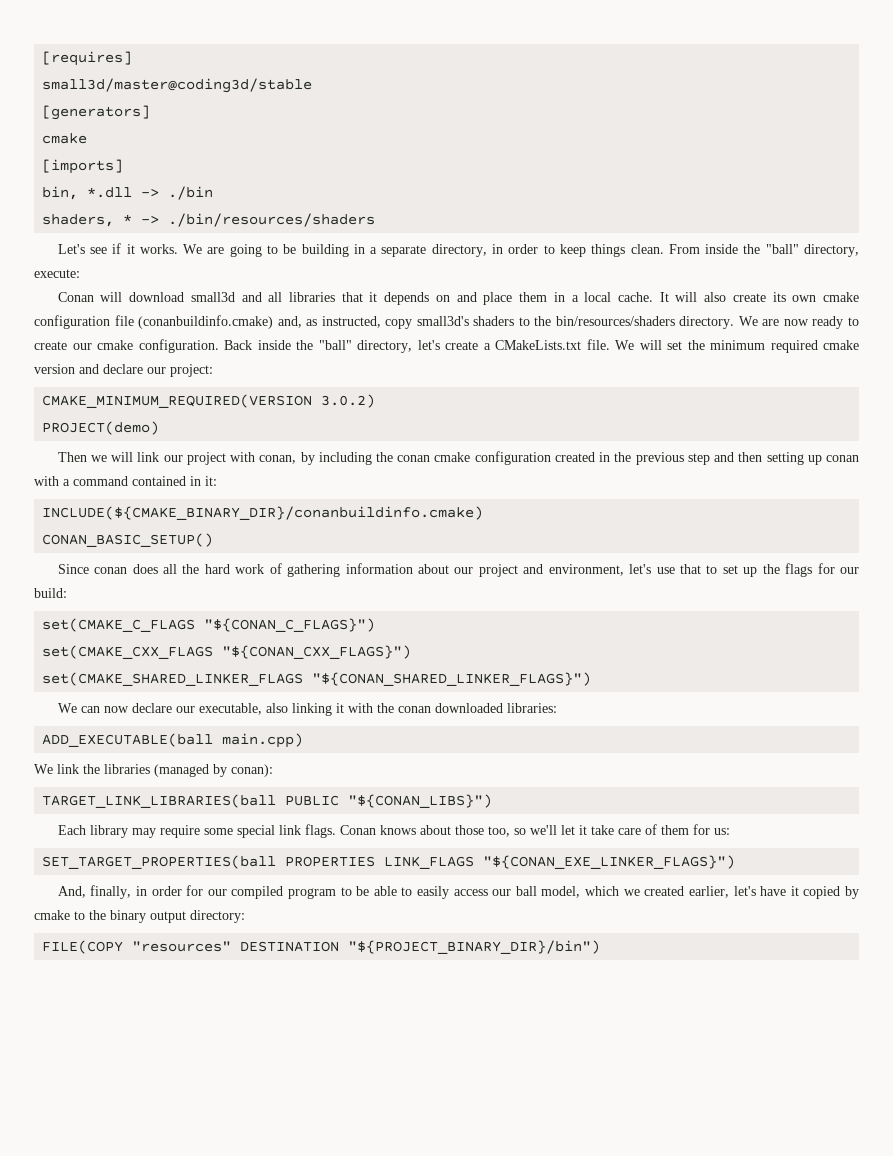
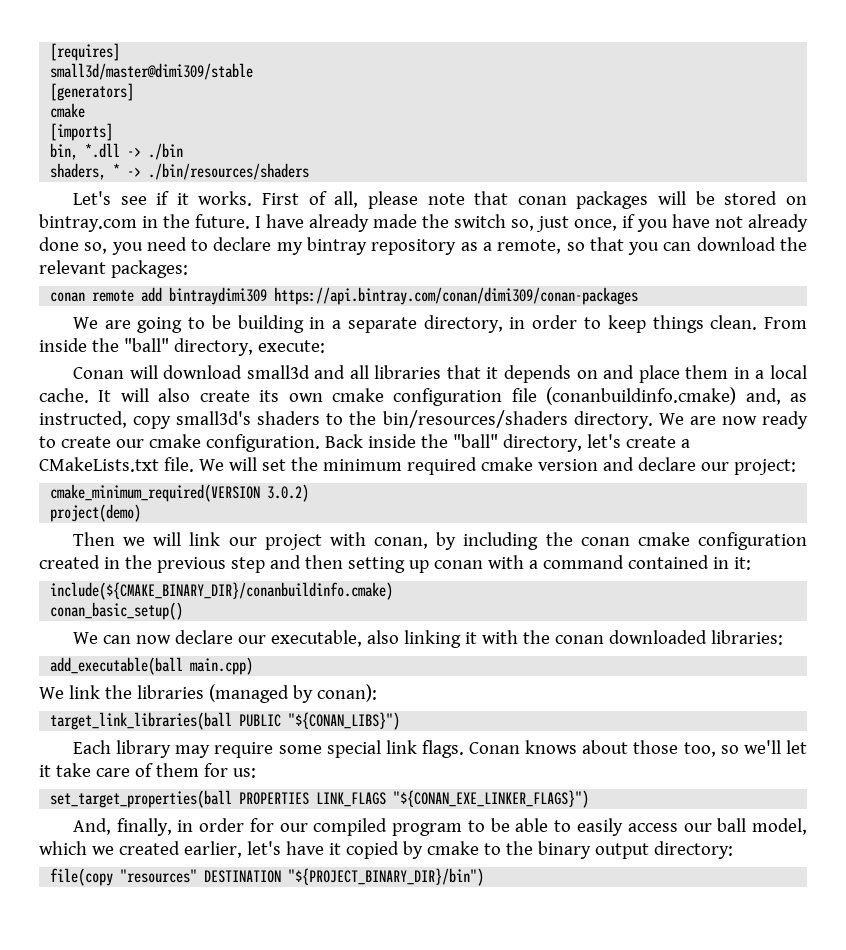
[42,78,313,93] small3d/master@coding3d/stable -> [50,63,254,80] small3d/master@dimi309/stable
(178, 249) none -> [262,191,807,209] [39,214,808,232] [39,237,807,255] [39,260,188,278] [50,287,639,305] First of all, please note that conan packages will be stored on bintray.com in the future. I have already made the switch so, just once, if you have not already done so, you need to declare my bintray repository as a remote, so that you can download the relevant packages: // conan remote add bintraydimi309 https://api.bintray.com/conan/dimi309/conan-packages //
[42,394,313,408] CMAKE_MINIMUM_REQUIRED(VERSION -> [50,484,261,502] cmake_minimum_required(VERSION
[42,421,160,435] PROJECT(demo) -> [50,504,142,522] project(demo)
[42,506,484,520] [42,533,214,547] [57,563,859,577] [34,588,67,598] [42,618,376,632] [42,645,412,659] [42,672,592,686] INCLUDE(${CMAKE_BINARY_DIR}/conanbuildinfo.cmake) // CONAN_BASIC_SETUP() // Since conan does all the hard work of gathering information about our project and environment, let's use that to set up the flags for our build: // set(CMAKE_C_FLAGS "${CONAN_C_FLAGS}") // set(CMAKE_CXX_FLAGS "${CONAN_CXX_FLAGS}") // set(CMAKE_SHARED_LINKER_FLAGS "${CONAN_SHARED_LINKER_FLAGS}") -> [50,582,394,600] [50,602,184,620] include(${CMAKE_BINARY_DIR}/conanbuildinfo.cmake) // conan_basic_setup()
[42,733,214,747] ADD_EXECUTABLE(ball -> [50,657,184,675] add_executable(ball
[42,794,277,808] TARGET_LINK_LIBRARIES(ball -> [50,712,233,730] target_link_libraries(ball
[42,855,277,869] SET_TARGET_PROPERTIES(ball -> [50,790,233,808] set_target_properties(ball
[42,940,124,954] FILE(COPY -> [50,868,114,886] file(copy

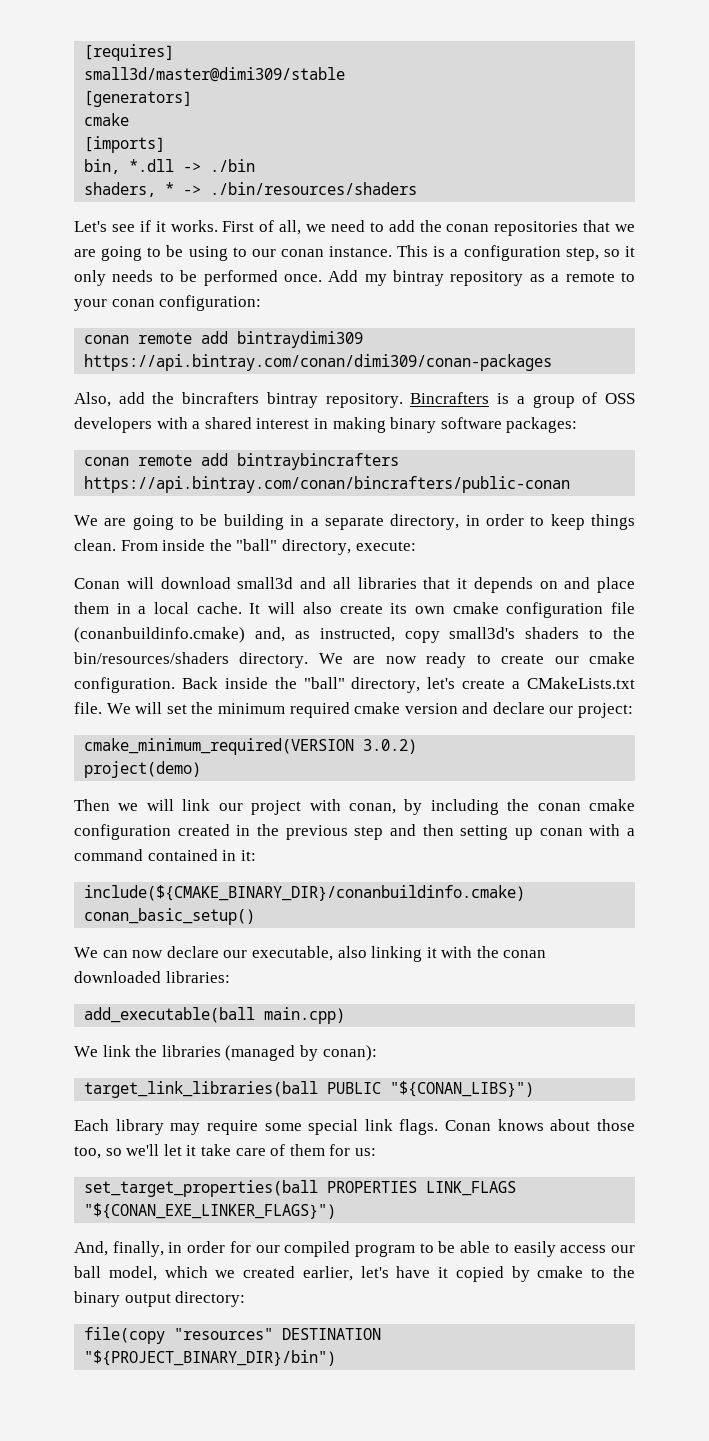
[367,191,807,209] [39,214,808,232] [39,237,272,255] please note that conan packages will be stored on bintray.com in the future. I have already made the switch so, just once, if you have not already done so, you need to declare -> [306,220,635,236] [74,245,635,261] [74,270,359,286] we need to add the conan repositories that we are going to be using to our conan instance. This is a configuration step, so it only needs to be performed once. Add
[497,237,807,255] [39,260,188,278] remote, so that you can download the relevant packages: -> [565,272,635,282] [74,295,262,311] remote to your conan configuration:
(639, 296) none -> [74,392,636,408] [74,417,578,433] [84,453,400,470] [84,476,571,493] // Also, add the bincrafters bintray repository. Bincrafters is a group of OSS developers with a shared interest in making binary software packages: // conan remote add bintraybincrafters https://api.bintray.com/conan/bincrafters/public-conan

